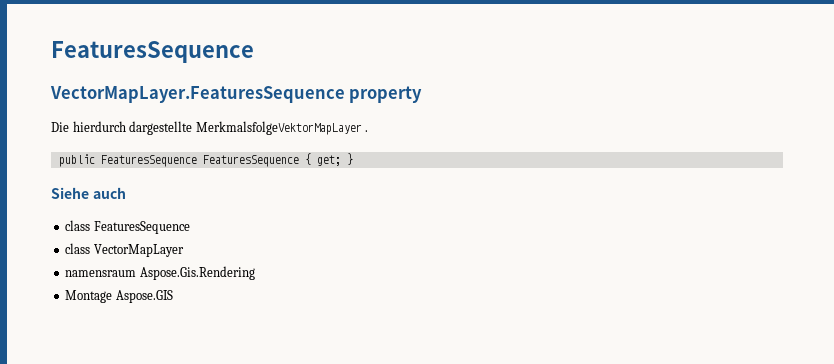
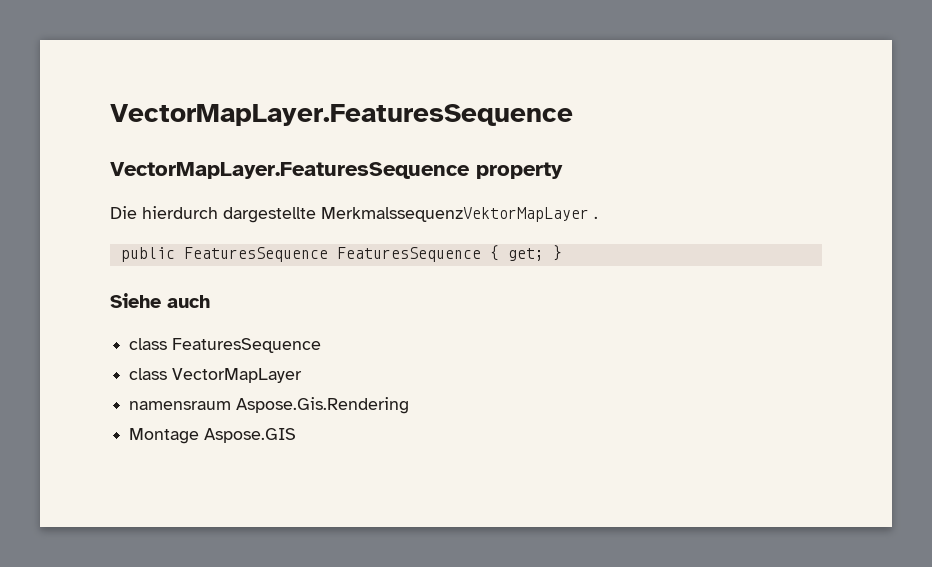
[51,41,254,63] FeaturesSequence -> [110,104,573,126] VectorMapLayer.FeaturesSequence
[195,121,362,135] MerkmalsfolgeVektorMapLayer -> [321,207,589,222] MerkmalssequenzVektorMapLayer

